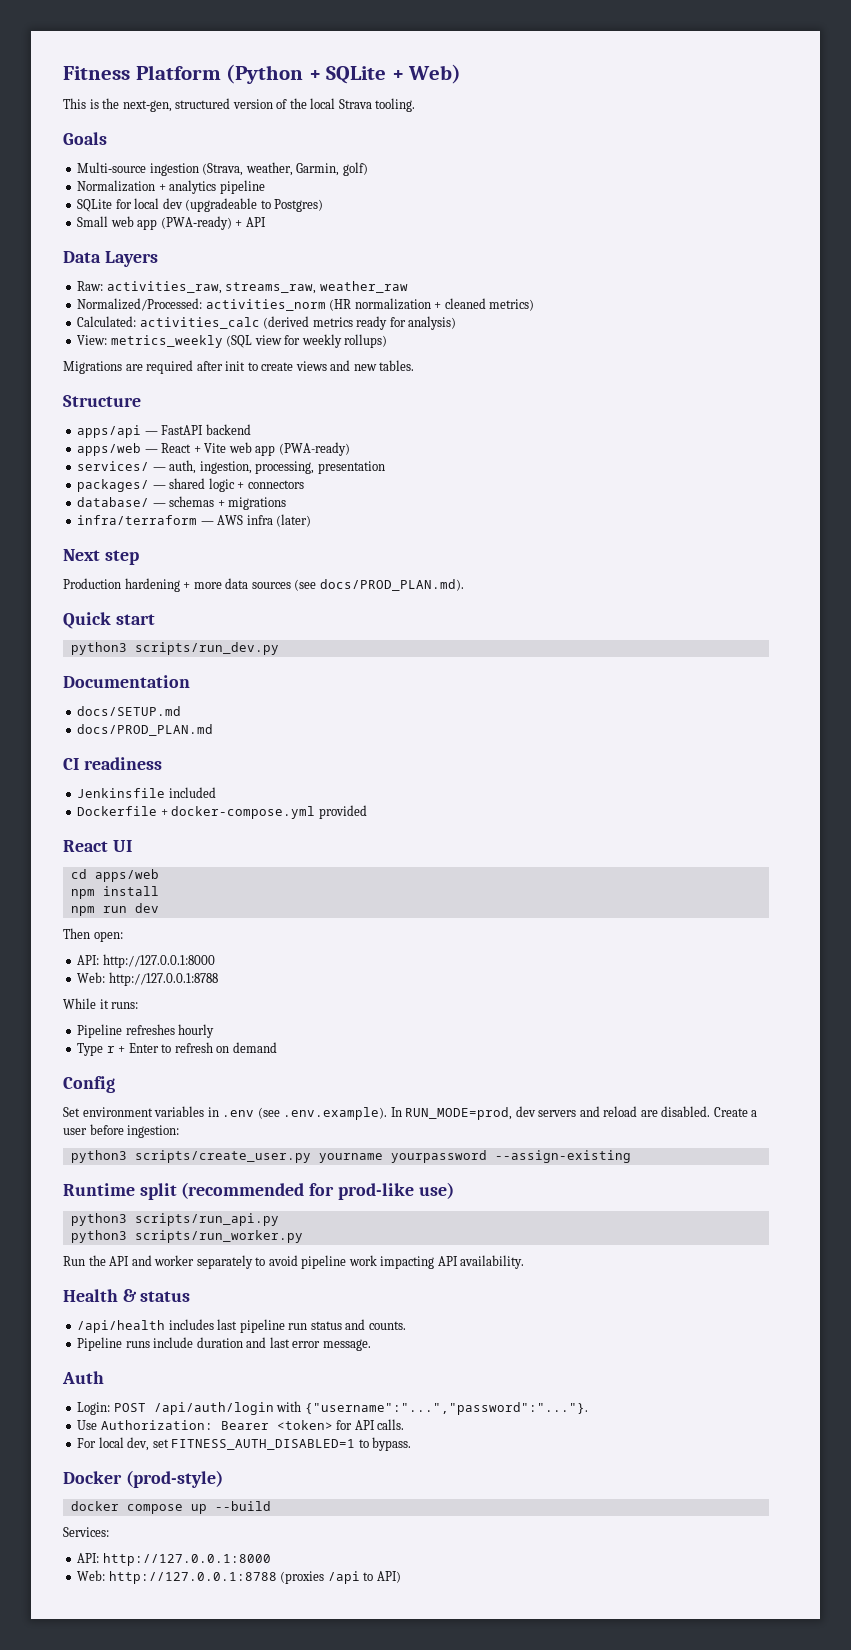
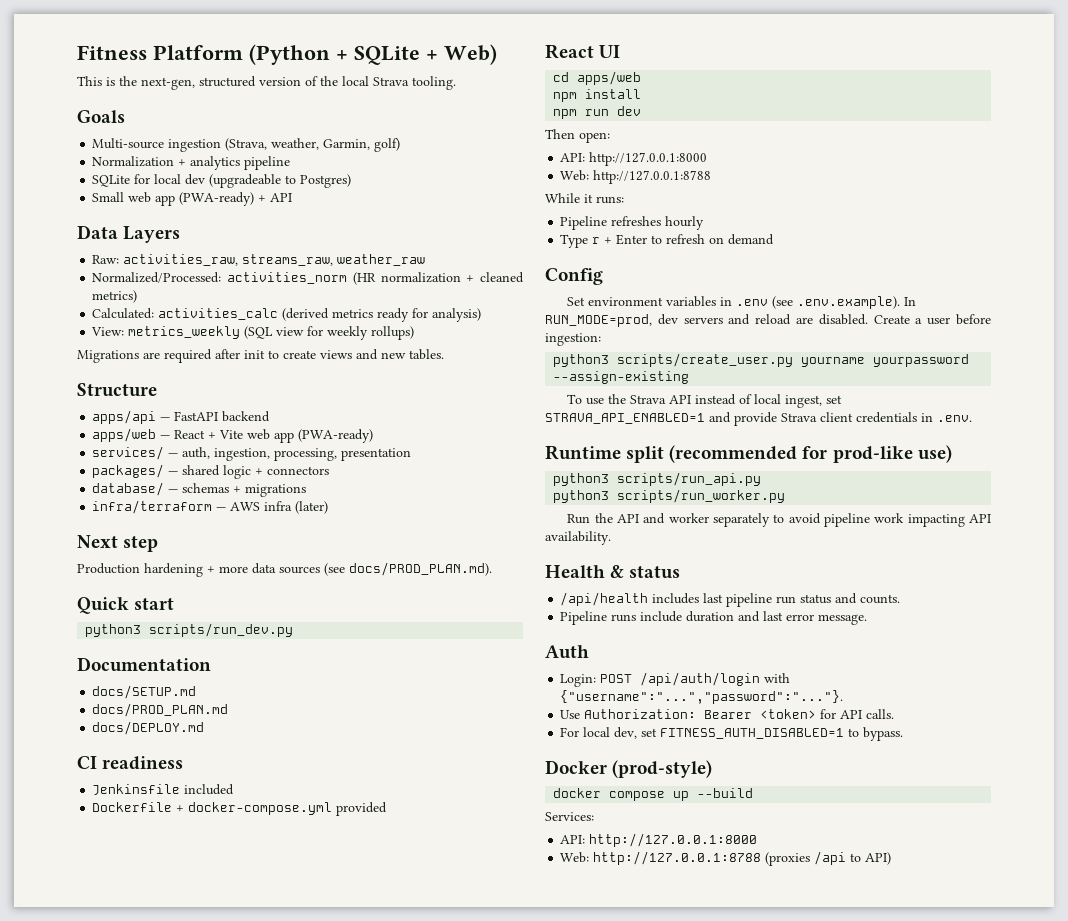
(214, 730) none -> [92,721,205,735] // docs/DEPLOY.md
(631, 1156) none -> [567,394,843,408] [545,412,972,426] // To use the Strava API instead of local ingest, set STRAVA_API_ENABLED=1 and provide Strava client credentials in .env.

